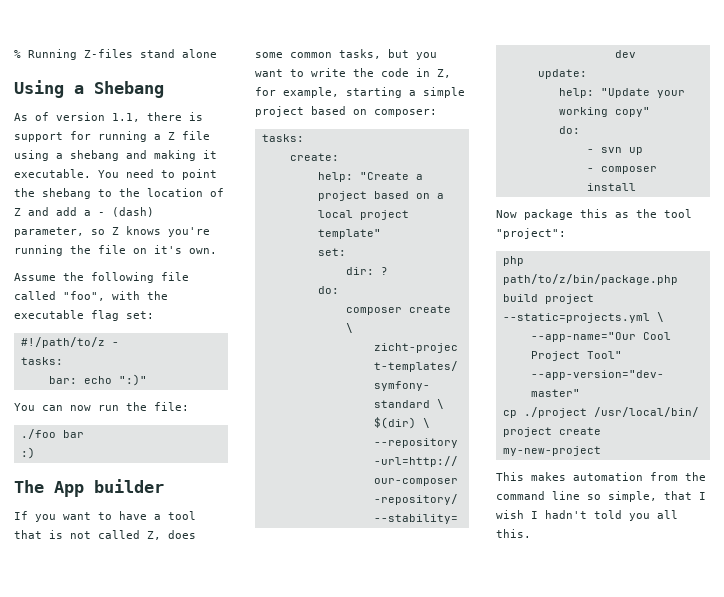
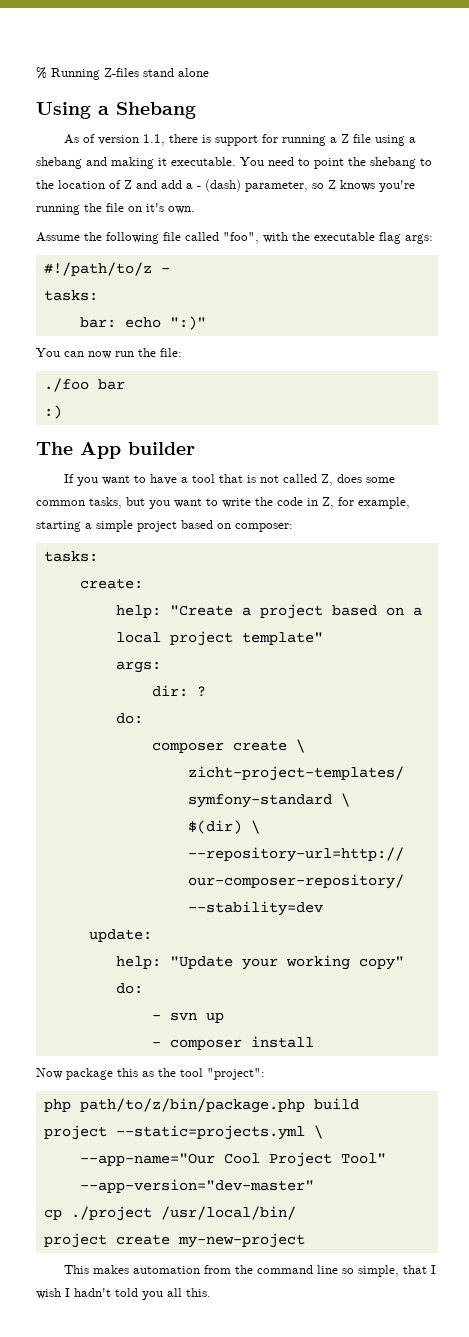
[126,311,154,319] set: -> [405,234,433,244] args:
[317,248,346,256] set: -> [115,661,161,673] args:

